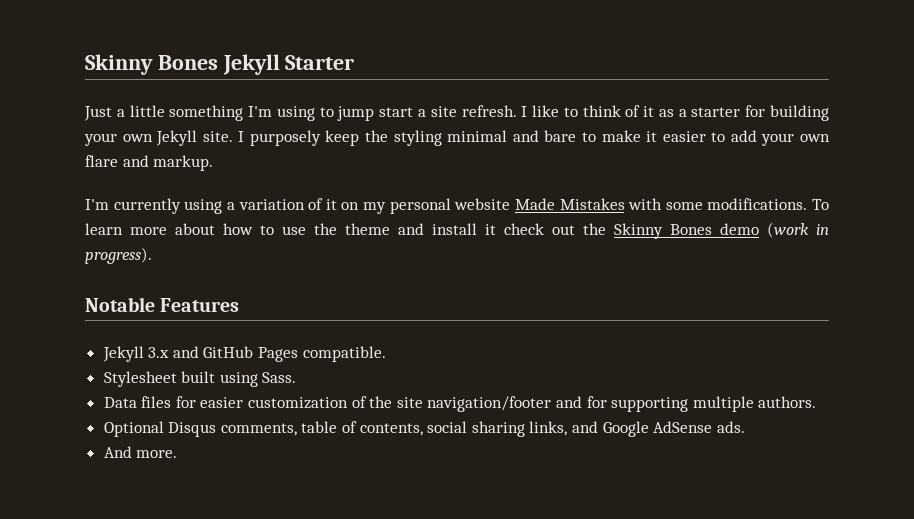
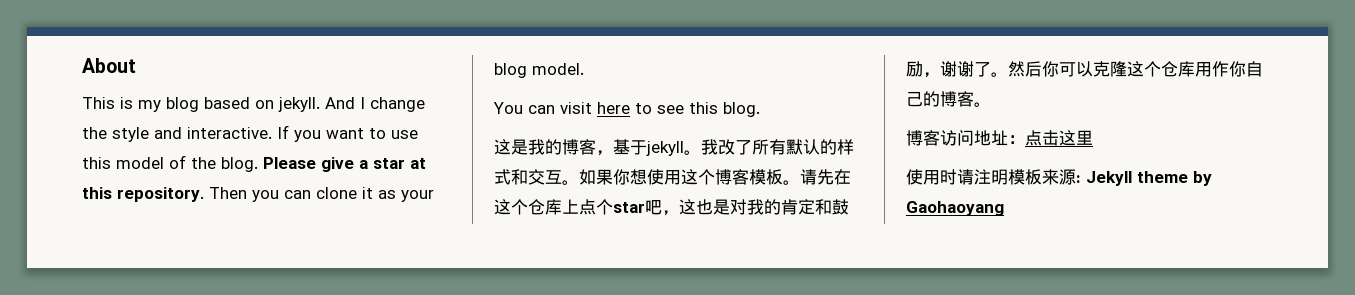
[85,54,355,75] [84,105,829,121] [84,130,830,146] [85,155,214,171] [85,198,829,214] [85,222,829,239] [85,247,152,264] [85,297,240,312] [102,346,386,362] [103,371,297,387] [103,396,817,412] [103,421,745,437] [103,446,178,458] Skinny Bones Jekyll Starter // Just a little something I'm using to jump start a site refresh. I like to think of it as a starter for building your own Jekyll site. I purposely keep the styling minimal and bare to make it easier to add your own flare and markup. // I'm currently using a variation of it on my personal website Made Mistakes with some modifications. To learn more about how to use the theme and install it check out the Skinny Bones demo (work in progress). // Notable Features // Jekyll 3.x and GitHub Pages compatible. // Stylesheet built using Sass. // Data files for easier customization of the site navigation/footer and for supporting multiple authors. // Optional Disqus comments, table of contents, social sharing links, and Google AdSense ads. // And more. -> [82,58,136,73] [82,97,425,112] [82,125,418,142] [82,155,426,172] [82,187,434,202] [494,63,584,78] [493,102,760,117] [494,139,854,156] [494,169,851,185] [494,199,849,216] [906,61,1263,78] [906,91,991,107] [906,130,1093,146] [906,169,1212,186] [906,201,1004,216] About // This is my blog based on jekyll. And I change the style and interactive. If you want to use this model of the blog. Please give a star at this repository. Then you can clone it as your blog model. // You can visit here to see this blog. // 这是我的博客，基于jekyll。我改了所有默认的样式和交互。如果你想使用这个博客模板。请先在这个仓库上点个star吧，这也是对我的肯定和鼓励，谢谢了。然后你可以克隆这个仓库用作你自己的博客。 // 博客访问地址：点击这里 // 使用时请注明模板来源: Jekyll theme by Gaohaoyang

